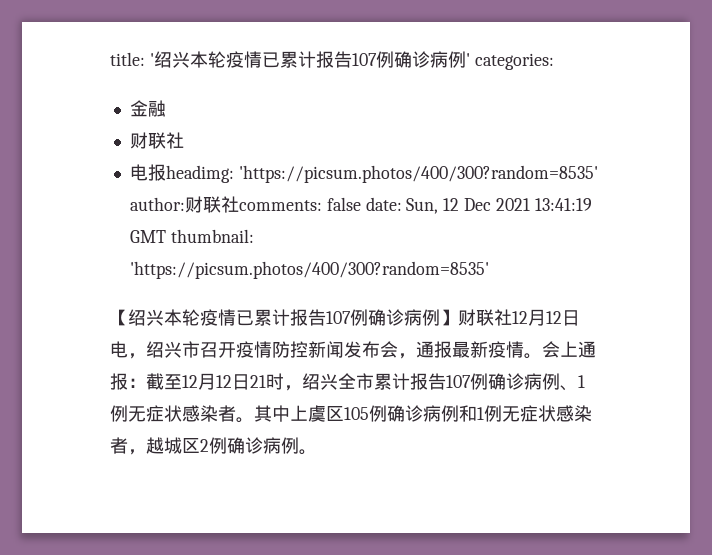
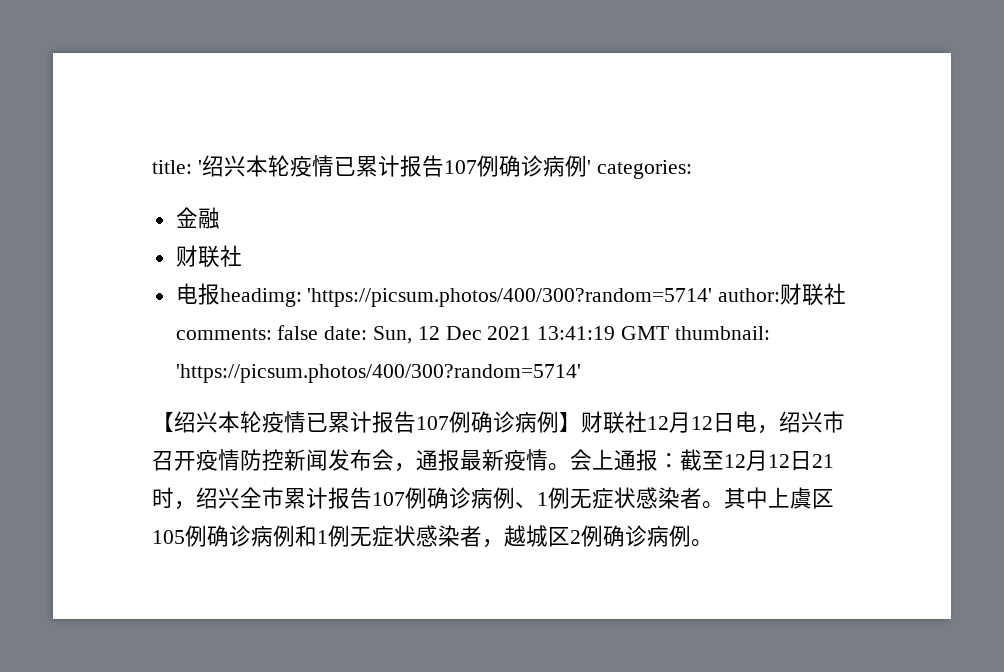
[238,165,598,183] 'https://picsum.photos/400/300?random=8535' -> [307,288,713,307] 'https://picsum.photos/400/300?random=5714'
[129,261,489,279] 'https://picsum.photos/400/300?random=8535' -> [175,364,581,383] 'https://picsum.photos/400/300?random=5714'

